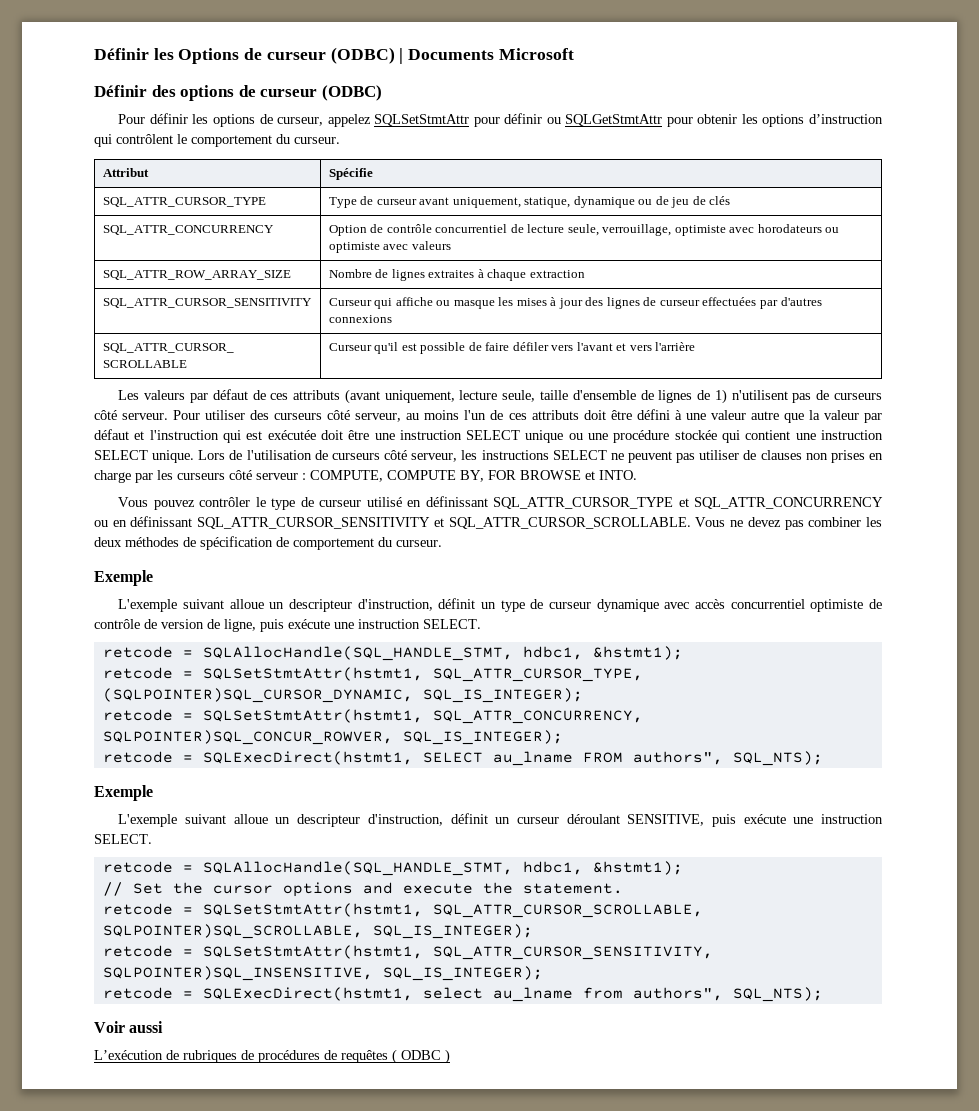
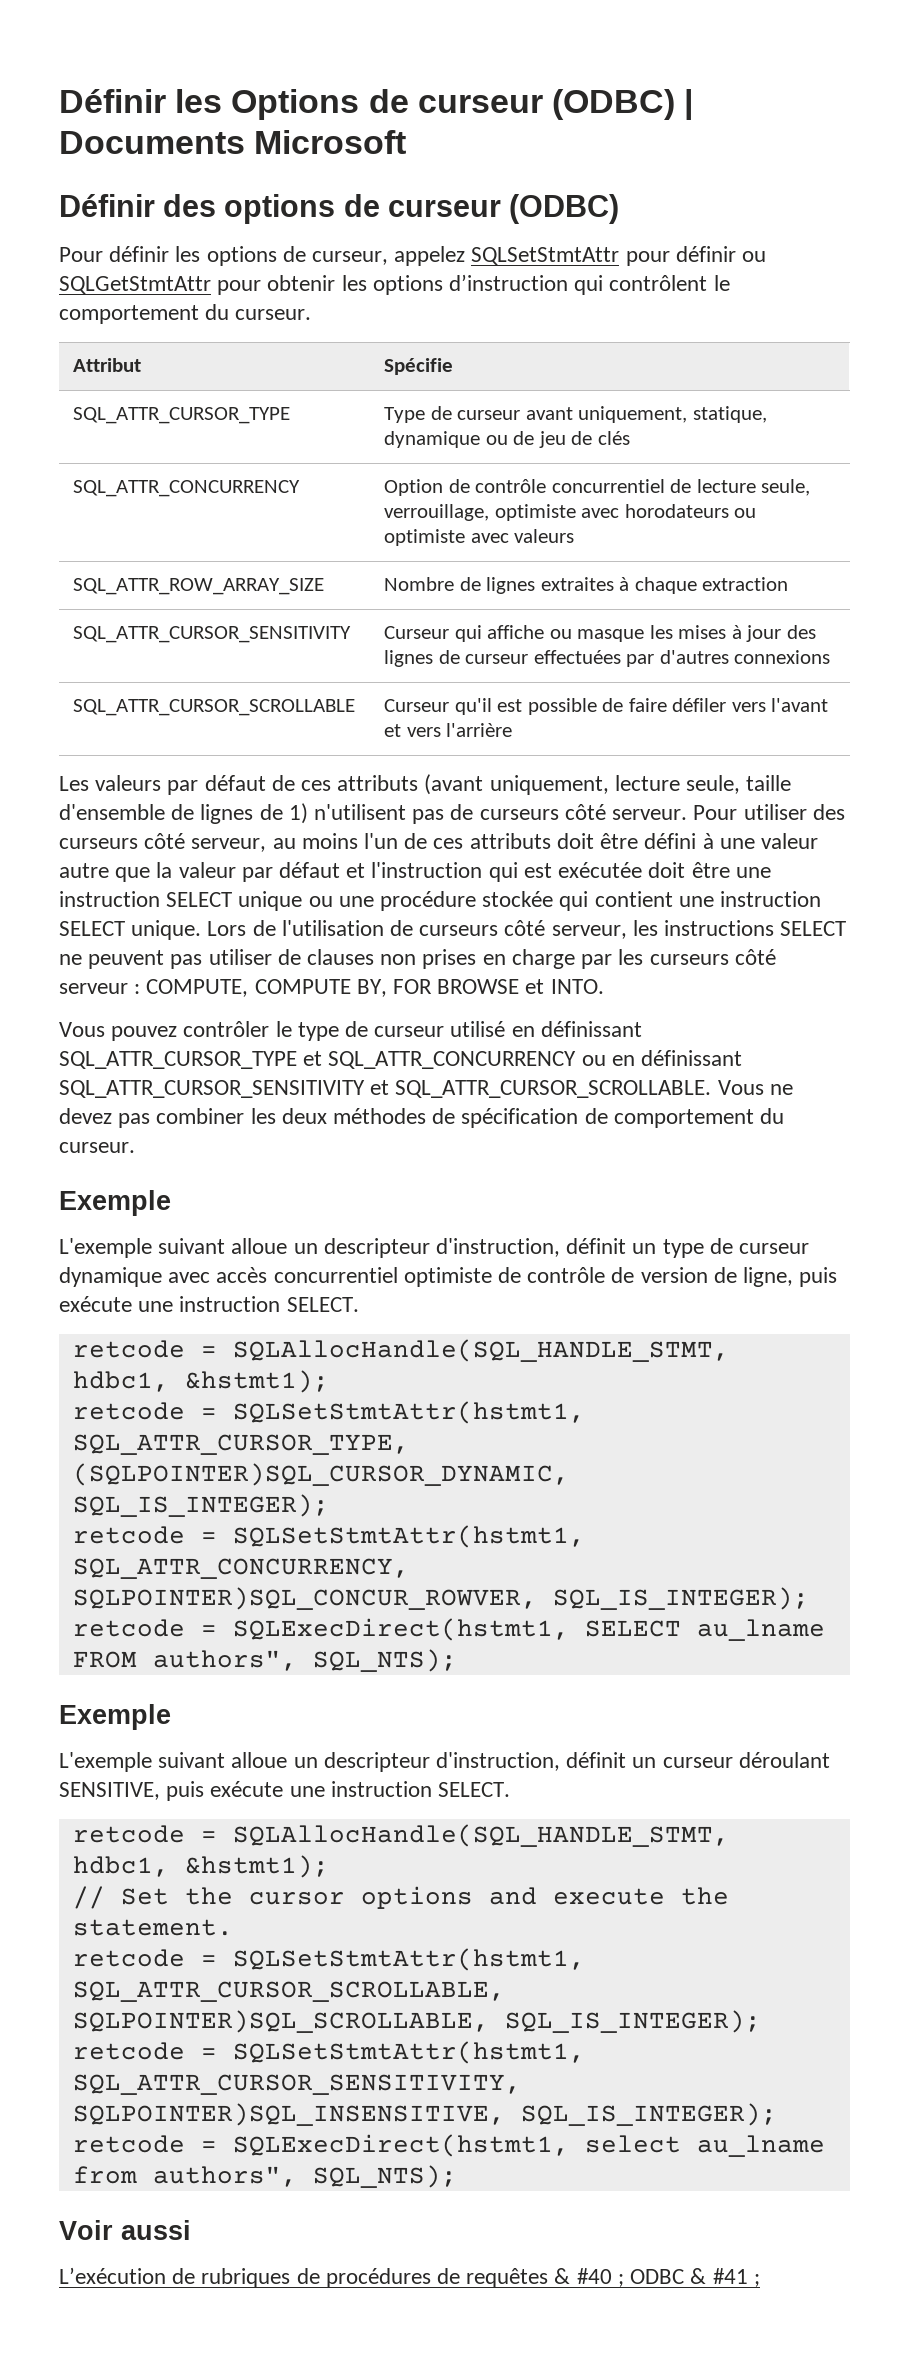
[392,1049,450,1064] ( ODBC ) -> [554,2268,760,2287] & #40 ; ODBC & #41 ;

